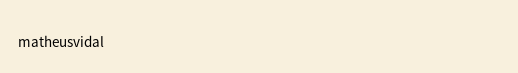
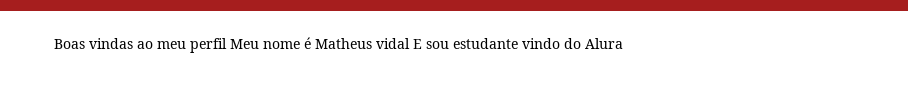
[18,35,104,47] matheusvidal -> [54,37,623,53] Boas vindas ao meu perfil Meu nome é Matheus vidal E sou estudante vindo do Alura

